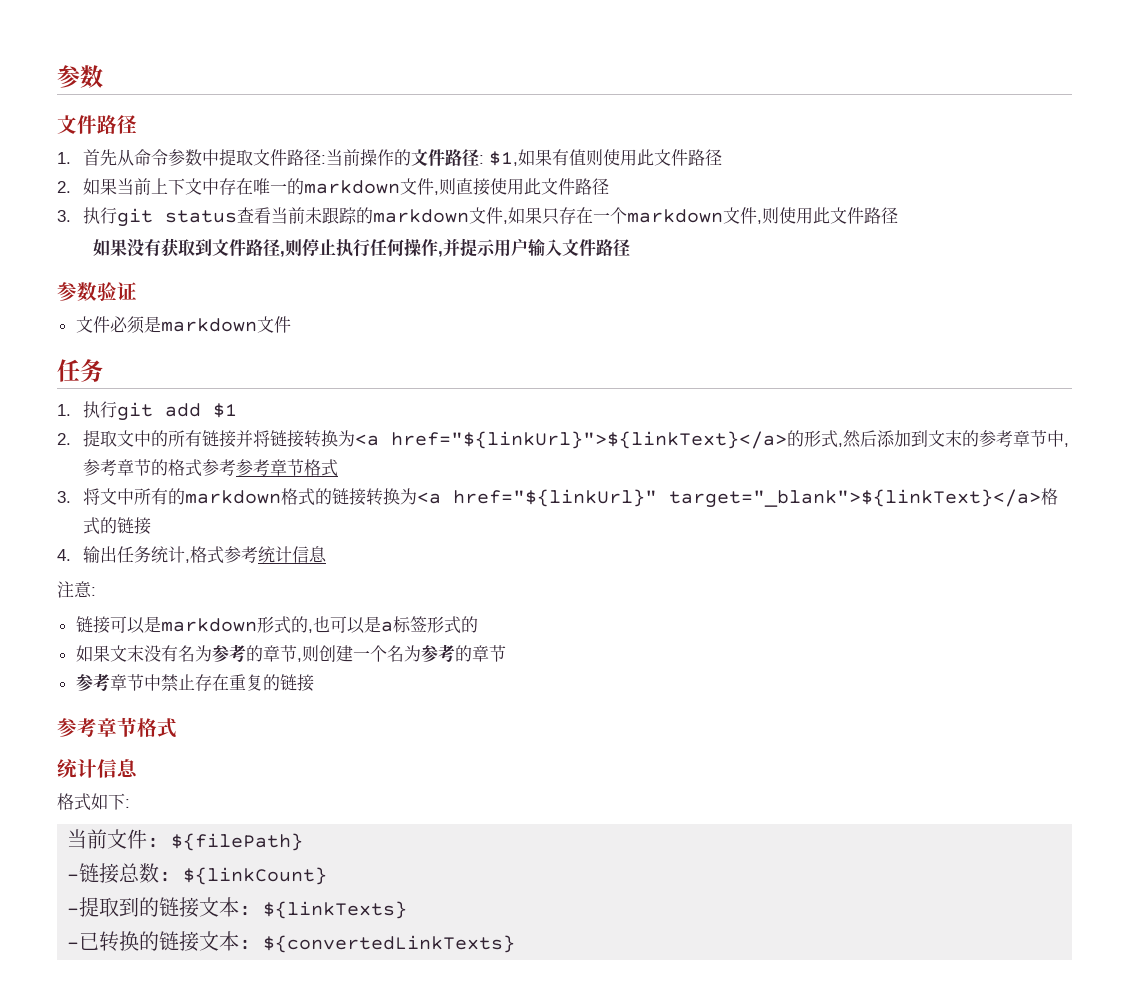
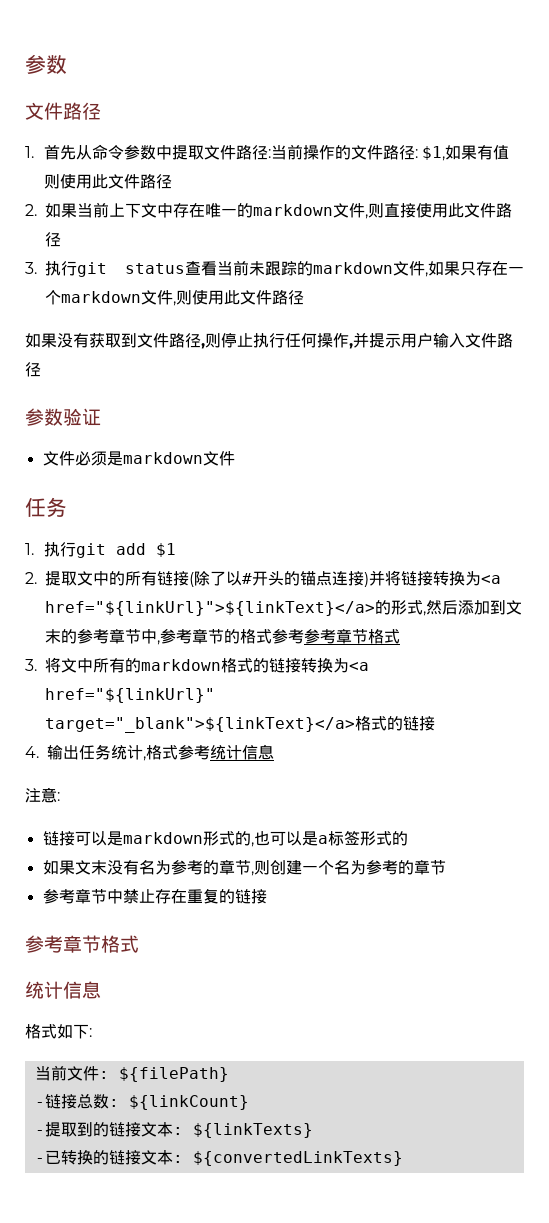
(237, 439) none -> [189,571,369,587] (除了以#开头的锚点连接)

